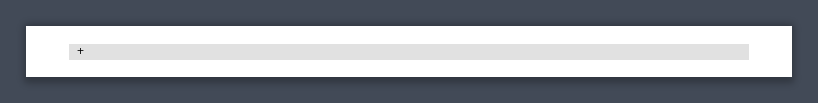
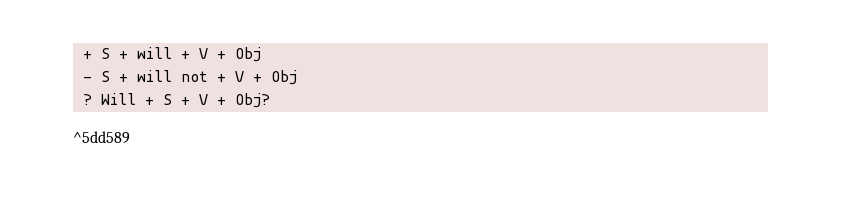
[76,48,84,55] + -> [82,47,261,62] [82,70,297,85] [82,93,270,108] [73,131,130,144] + S + will + V + Obj // - S + will not + V + Obj // ? Will + S + V + Obj? // ^5dd589

